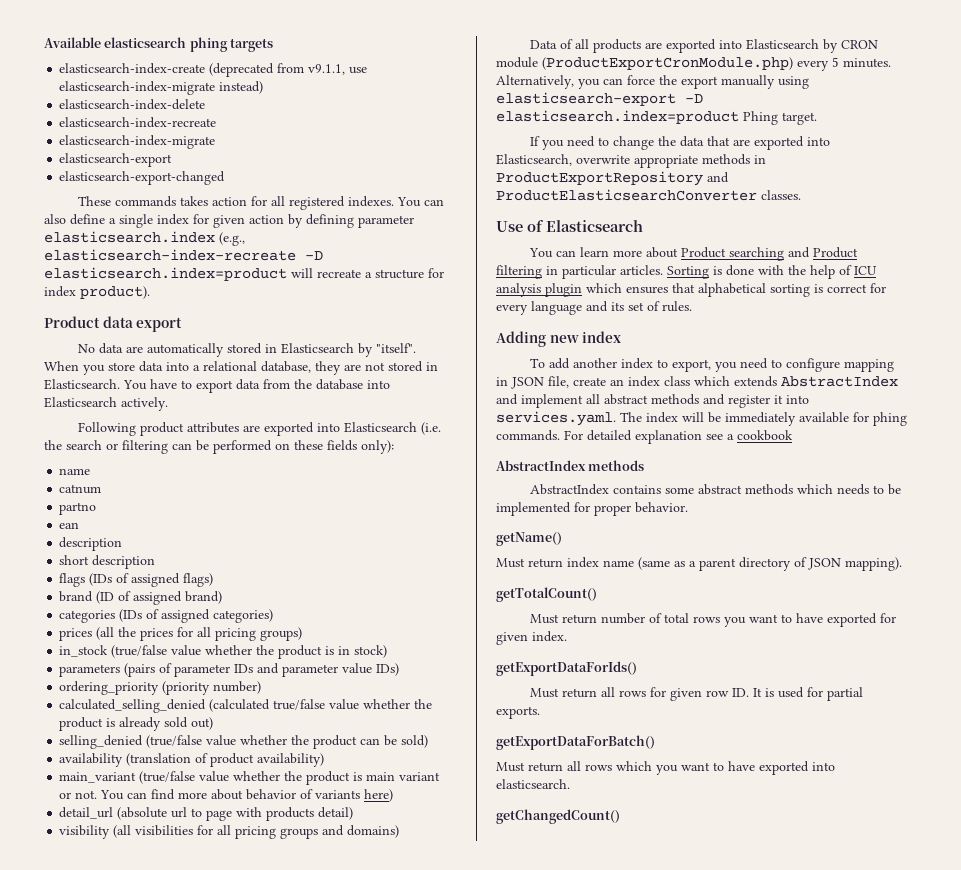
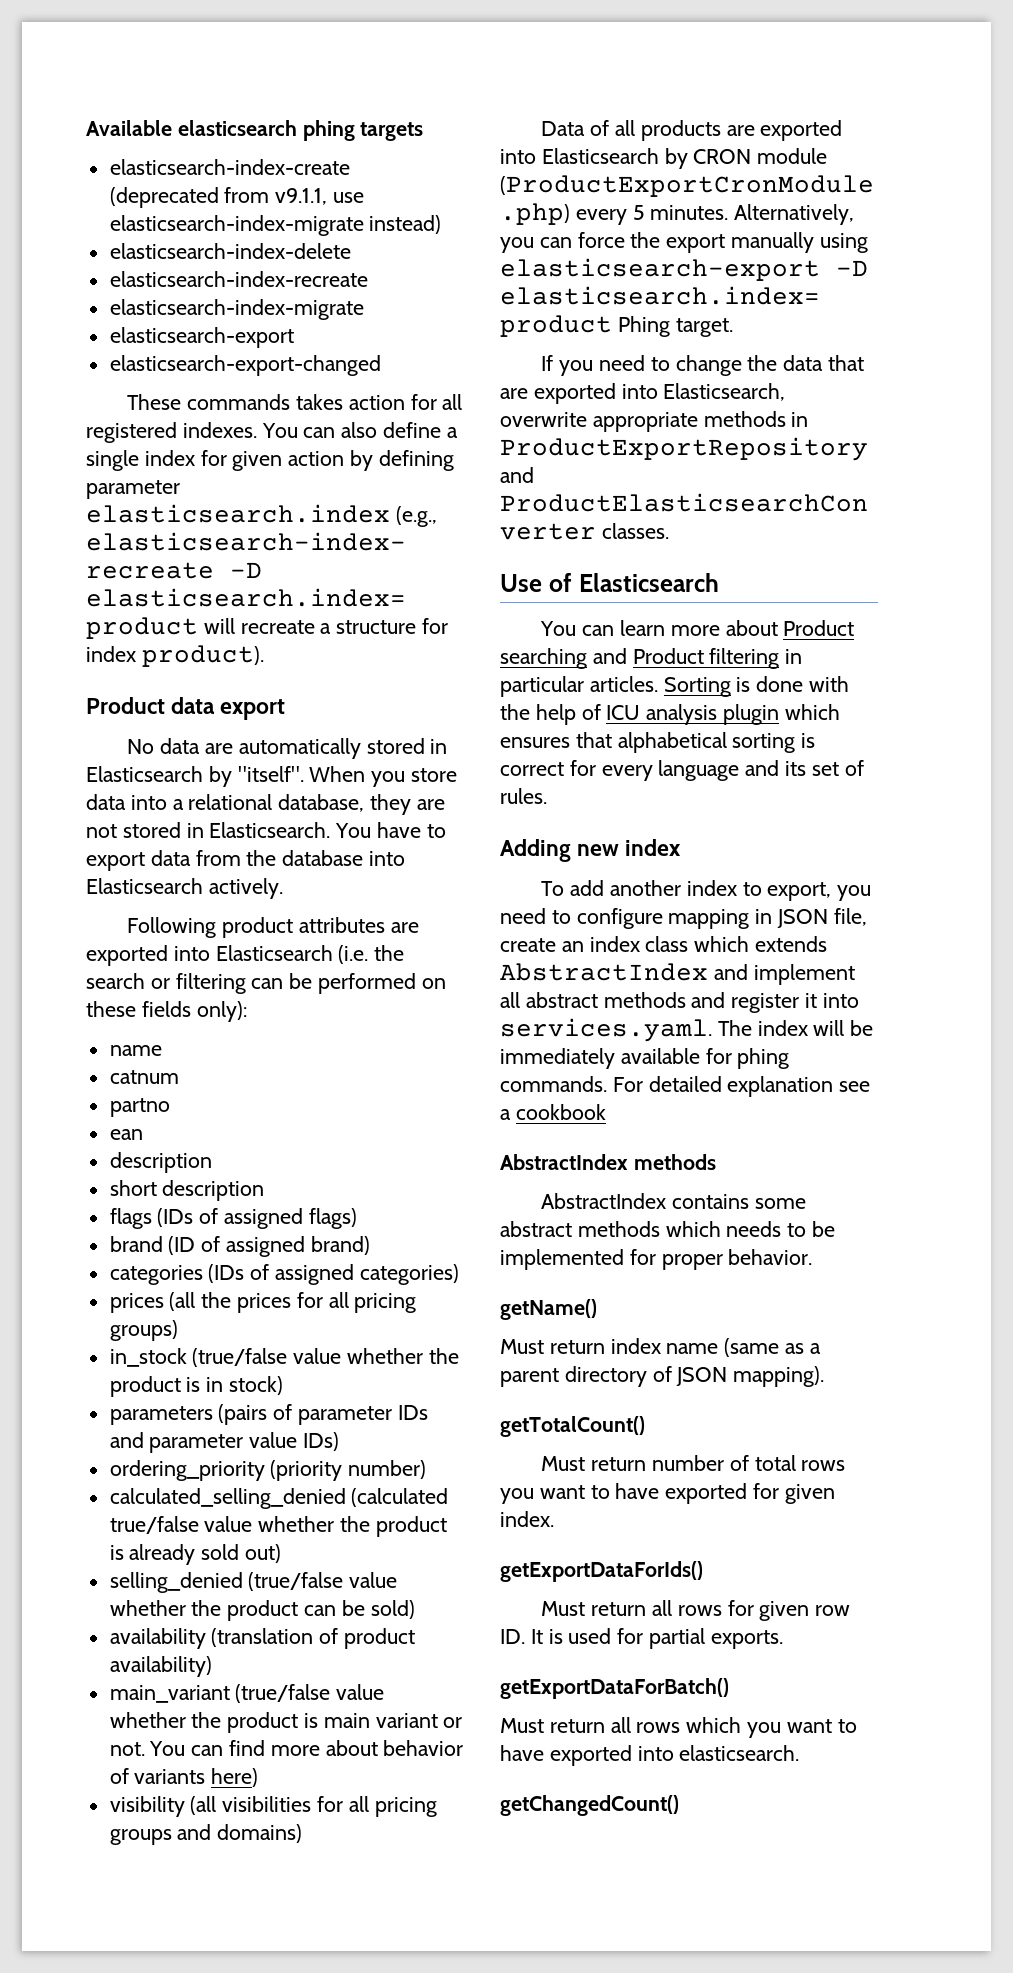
[59,807,354,821] // detail_url (absolute url to page with products detail) -> (259, 1777) none

